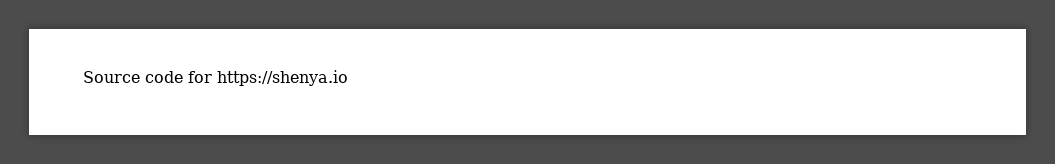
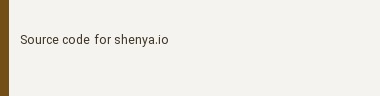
[217,70,348,86] https://shenya.io -> [114,34,170,47] shenya.io

